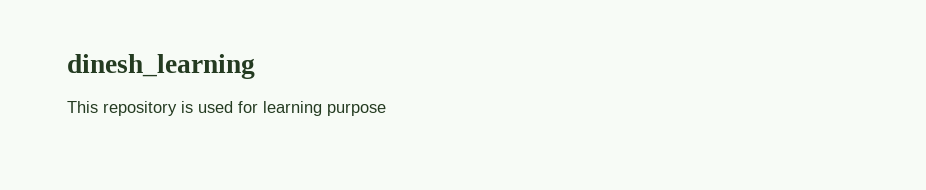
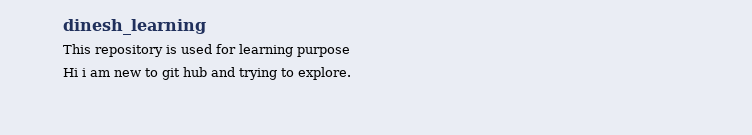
(386, 109) none -> [63,67,351,80] // Hi i am new to git hub and trying to explore.

